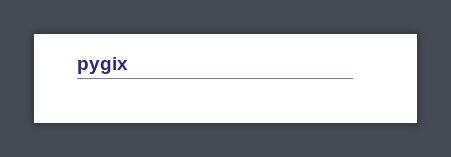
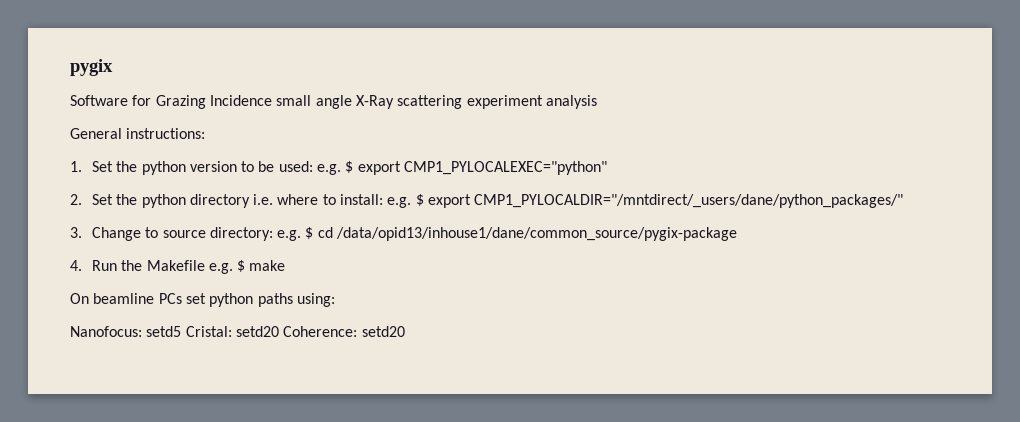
(128, 65) none -> [70,95,597,109] [70,128,206,139] [70,161,608,175] [70,194,904,208] [70,227,738,241] [70,260,286,274] [70,293,335,307] [70,326,405,337] // Software for Grazing Incidence small angle X-Ray scattering experiment analysis // General instructions: // 1. Set the python version to be used: e.g. $ export CMP1_PYLOCALEXEC="python" // 2. Set the python directory i.e. where to install: e.g. $ export CMP1_PYLOCALDIR="/mntdirect/_users/dane/python_packages/" // 3. Change to source directory: e.g. $ cd /data/opid13/inhouse1/dane/common_source/pygix-package // 4. Run the Makefile e.g. $ make // On beamline PCs set python paths using: // Nanofocus: setd5 Cristal: setd20 Coherence: setd20

